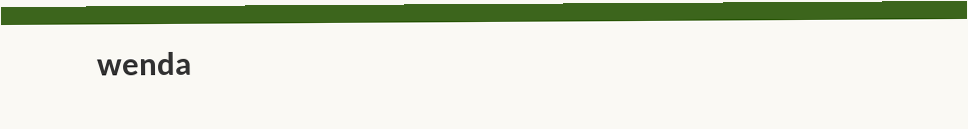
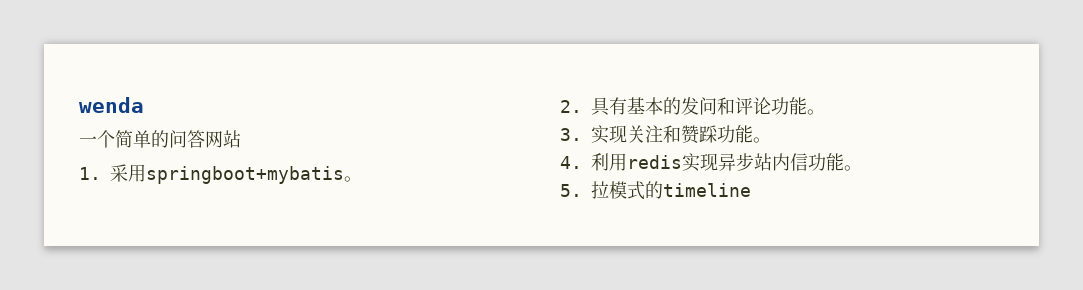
(192, 63) none -> [79,130,241,148] [79,164,362,184] [560,97,825,116] [560,125,771,144] [560,153,862,172] [560,181,751,200] // 一个简单的问答网站 // 1.采用springboot+mybatis。 // 2.具有基本的发问和评论功能。 // 3.实现关注和赞踩功能。 // 4.利用redis实现异步站内信功能。 // 5.拉模式的timeline

